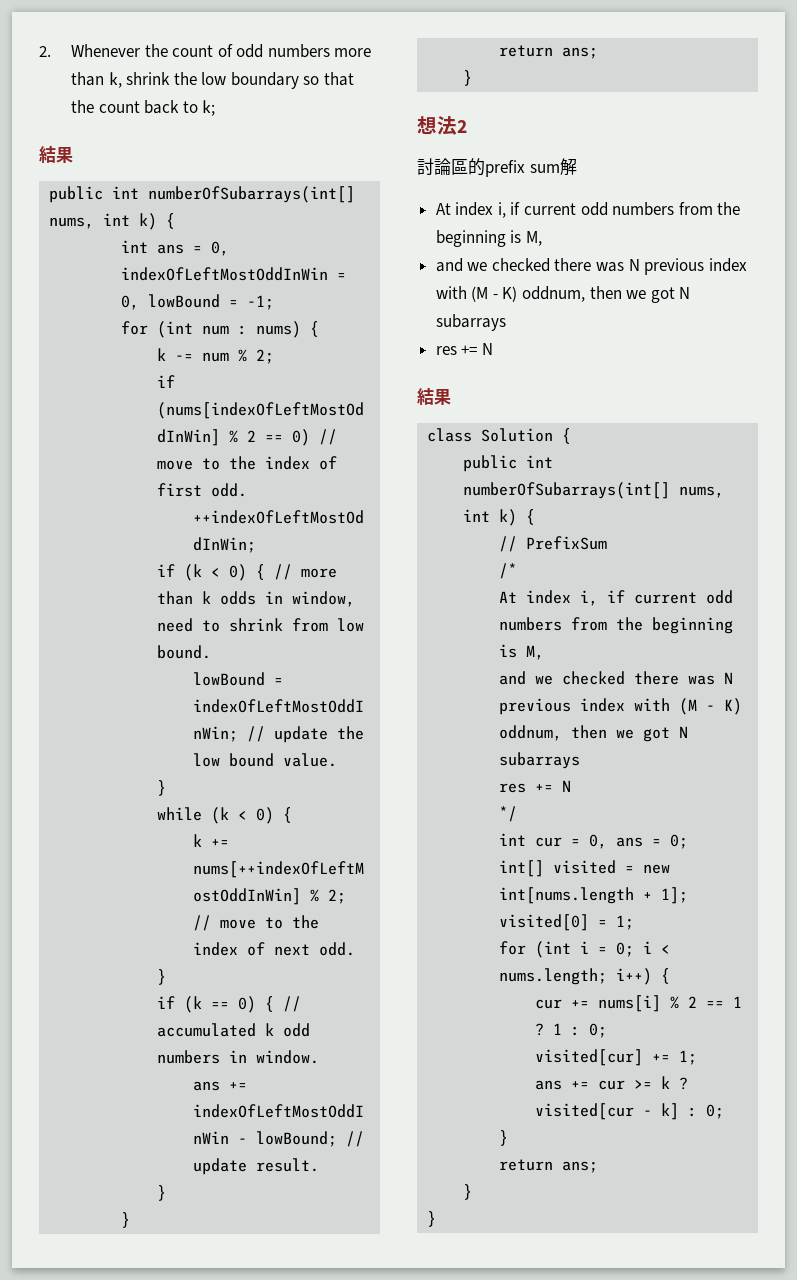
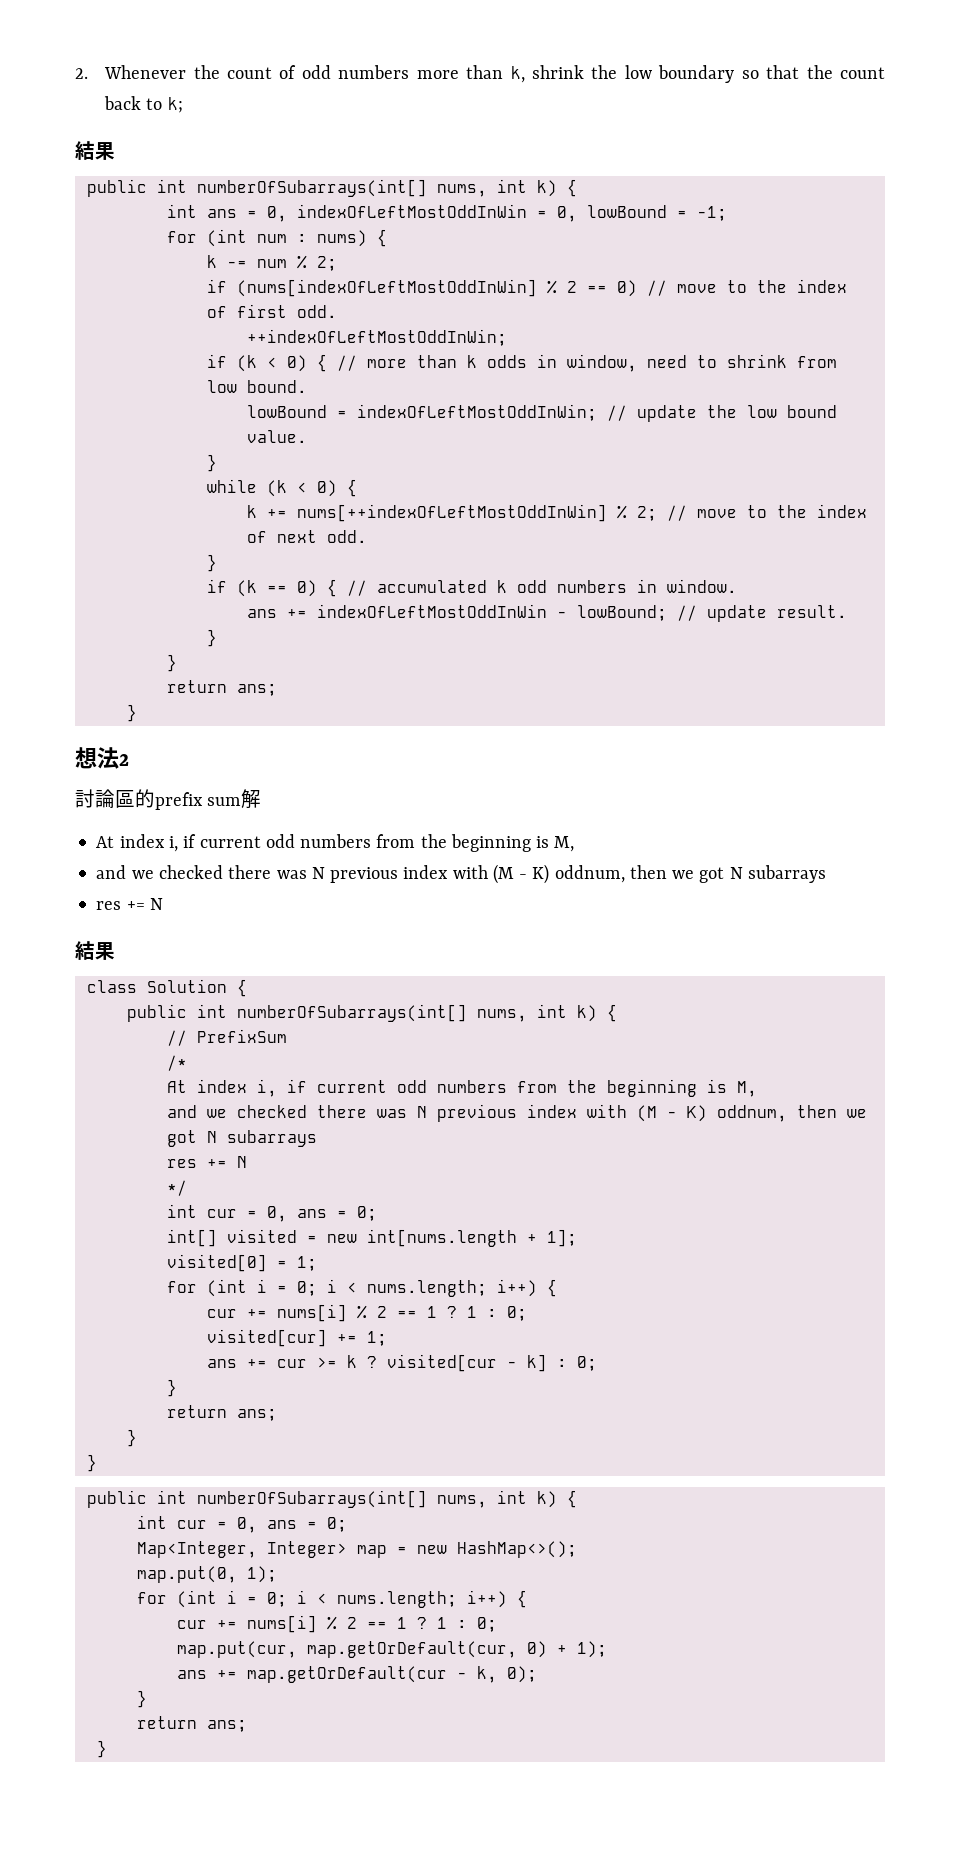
(437, 1219) none -> [86,1490,577,1508] [136,1515,347,1533] [136,1541,577,1558] [136,1566,277,1583] [136,1590,527,1608] [176,1615,497,1633] [176,1641,607,1658] [176,1666,537,1683] [136,1690,147,1708] [136,1716,247,1732] [96,1740,107,1758] // public int numberOfSubarrays(int[] nums, int k) { // int cur = 0, ans = 0; // Map<Integer, Integer> map = new HashMap<>(); // map.put(0, 1); // for (int i = 0; i < nums.length; i++) { // cur += nums[i] % 2 == 1 ? 1 : 0; // map.put(cur, map.getOrDefault(cur, 0) + 1); // ans += map.getOrDefault(cur - k, 0); // } // return ans; // }

